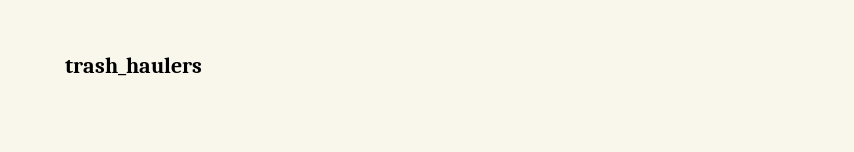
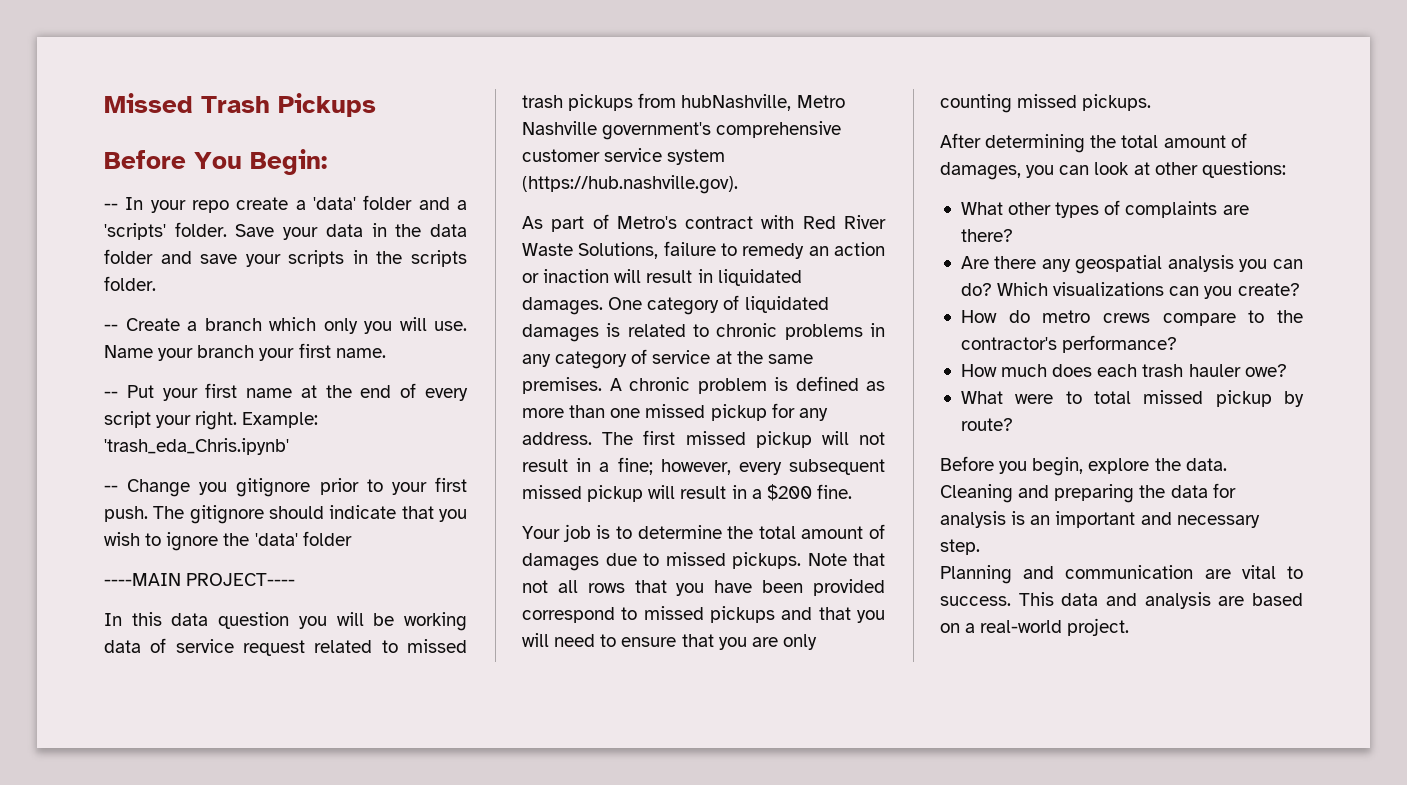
[65,57,202,76] trash_haulers -> [104,93,376,117] [104,149,327,175] [104,195,467,213] [104,222,468,240] [104,249,467,267] [104,276,156,291] [104,317,467,334] [104,343,386,361] [104,383,468,401] [104,411,319,430] [104,438,289,455] [104,477,467,497] [104,505,467,524] [104,531,352,551] [104,573,296,586] [104,612,467,631] [104,638,467,656] [522,93,845,111] [522,121,842,140] [522,148,726,165] [522,175,738,194] [522,214,886,232] [522,241,885,259] [522,269,802,286] [522,295,829,315] [522,323,885,342] [522,349,813,369] [522,376,885,394] [522,403,828,421] [522,430,885,448] [522,457,885,475] [522,484,852,502] [522,524,885,542] [522,552,885,571] [522,579,885,596] [522,606,885,623] [522,633,817,650] [940,94,1152,113] [940,133,1247,153] [940,161,1286,180] [960,200,1249,218] [960,229,1013,242] [960,255,1303,274] [960,282,1300,299] [960,310,1303,326] [960,335,1178,353] [960,364,1287,377] [960,390,1304,407] [960,418,1013,431] [940,456,1227,476] [940,483,1236,503] [940,511,1260,528] [940,539,980,555] [940,565,1303,584] [940,592,1303,609] [940,618,1130,636] Missed Trash Pickups // Before You Begin: // -- In your repo create a 'data' folder and a 'scripts' folder. Save your data in the data folder and save your scripts in the scripts folder. // -- Create a branch which only you will use. Name your branch your first name. // -- Put your first name at the end of every script your right. Example: 'trash_eda_Chris.ipynb' // -- Change you gitignore prior to your first push. The gitignore should indicate that you wish to ignore the 'data' folder // ----MAIN PROJECT---- // In this data question you will be working data of service request related to missed trash pickups from hubNashville, Metro Nashville government's comprehensive customer service system (https://hub.nashville.gov). // As part of Metro's contract with Red River Waste Solutions, failure to remedy an action or inaction will result in liquidated damages. One category of liquidated damages is related to chronic problems in any category of service at the same premises. A chronic problem is defined as more than one missed pickup for any address. The first missed pickup will not result in a fine; however, every subsequent missed pickup will result in a $200 fine. // Your job is to determine the total amount of damages due to missed pickups. Note that not all rows that you have been provided correspond to missed pickups and that you will need to ensure that you are only counting missed pickups. // After determining the total amount of damages, you can look at other questions: // What other types of complaints are there? // Are there any geospatial analysis you can do? Which visualizations can you create? // How do metro crews compare to the contractor's performance? // How much does each trash hauler owe? // What were to total missed pickup by route? // Before you begin, explore the data. Cleaning and preparing the data for analysis is an important and necessary step. // Planning and communication are vital to success. This data and analysis are based on a real-world project.

